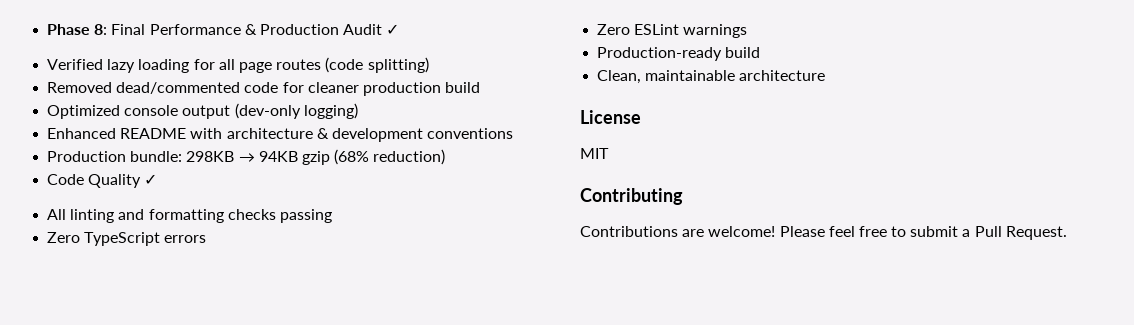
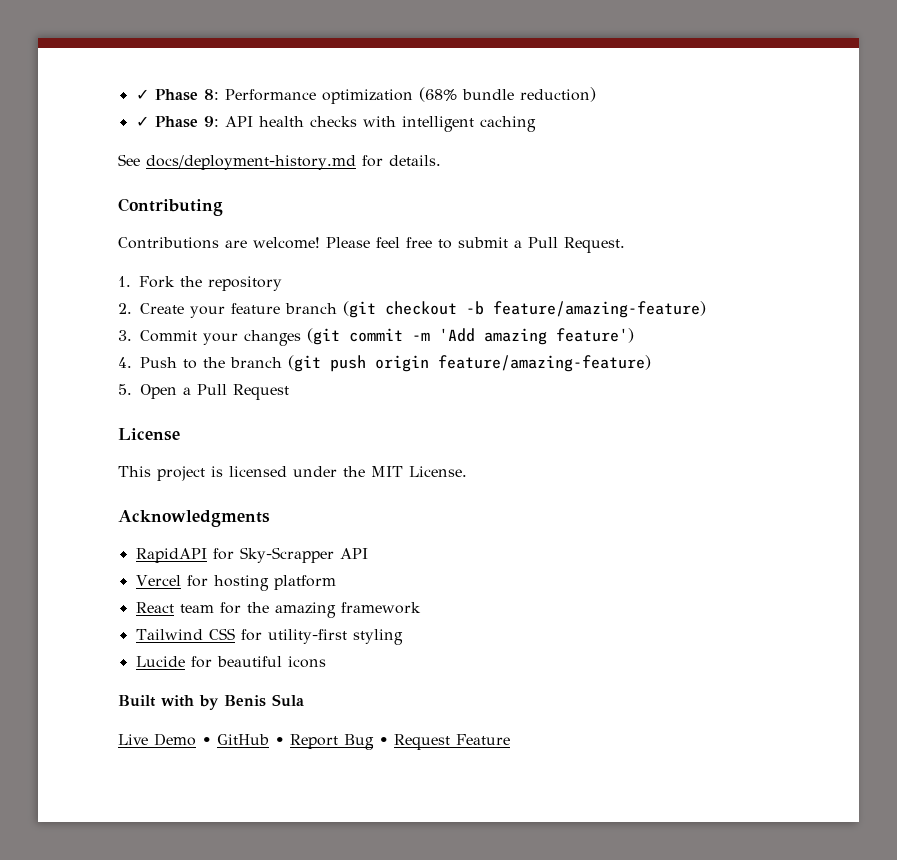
(47, 29) none -> [135,89,149,100] ✓
[111,24,400,35] [47,57,429,73] [47,82,481,96] [47,103,358,119] [47,128,514,142] [47,149,370,165] Final Performance & Production Audit ✓ // Verified lazy loading for all page routes (code splitting) // Removed dead/commented code for cleaner production build // Optimized console output (dev-only logging) // Enhanced README with architecture & development conventions // Production bundle: 298KB → 94KB gzip (68% -> [224,87,514,104] Performance optimization (68% bundle
[47,174,158,188] [47,209,332,223] [47,232,207,246] [597,24,748,38] [597,47,761,61] [597,70,826,84] [580,110,641,124] [580,148,609,159] Code Quality ✓ // All linting and formatting checks passing // Zero TypeScript errors // Zero ESLint warnings // Production-ready build // Clean, maintainable architecture // License // MIT -> [135,116,536,132] [118,154,441,170] ✓ Phase 9: API health checks with intelligent caching // See docs/deployment-history.md for details.
(1067, 233) none -> [118,276,282,291] [118,301,706,318] [118,328,634,346] [118,355,651,372] [118,384,289,400] [118,428,180,441] [118,466,467,481] [118,510,270,527] [135,547,368,563] [135,575,336,591] [135,602,421,618] [135,628,403,645] [135,656,326,668] [118,694,304,710] [118,733,510,750] // 1. Fork the repository // 2. Create your feature branch (git checkout -b feature/amazing-feature) // 3. Commit your changes (git commit -m 'Add amazing feature') // 4. Push to the branch (git push origin feature/amazing-feature) // 5. Open a Pull Request // License // This project is licensed under the MIT License. // Acknowledgments // RapidAPI for Sky-Scrapper API // Vercel for hosting platform // React team for the amazing framework // Tailwind CSS for utility-first styling // Lucide for beautiful icons // Built with by Benis Sula // Live Demo • GitHub • Report Bug • Request Feature

